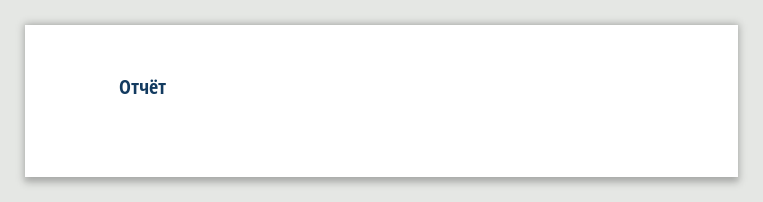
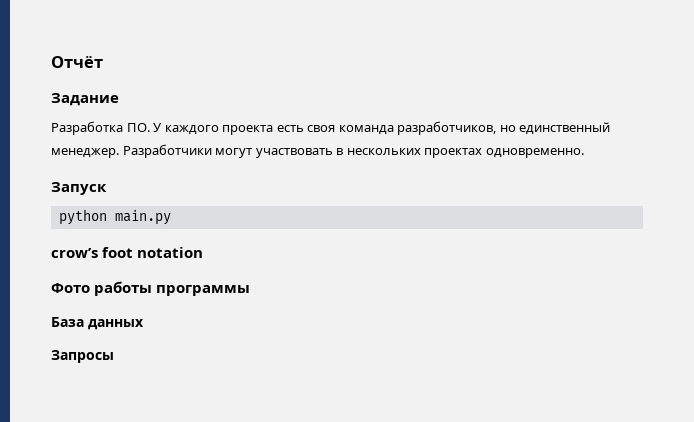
(166, 86) none -> [51,93,119,106] [51,121,611,135] [51,144,584,158] [51,182,107,195] [58,209,171,225] [51,247,204,258] [51,281,251,296] [51,317,144,330] [51,350,114,363] // Задание // Разработка ПО. У каждого проекта есть своя команда разработчиков, но единственный менеджер. Разработчики могут участвовать в нескольких проектах одновременно. // Запуск // python main.py // crow’s foot notation // Фото работы программы // База данных // Запросы

